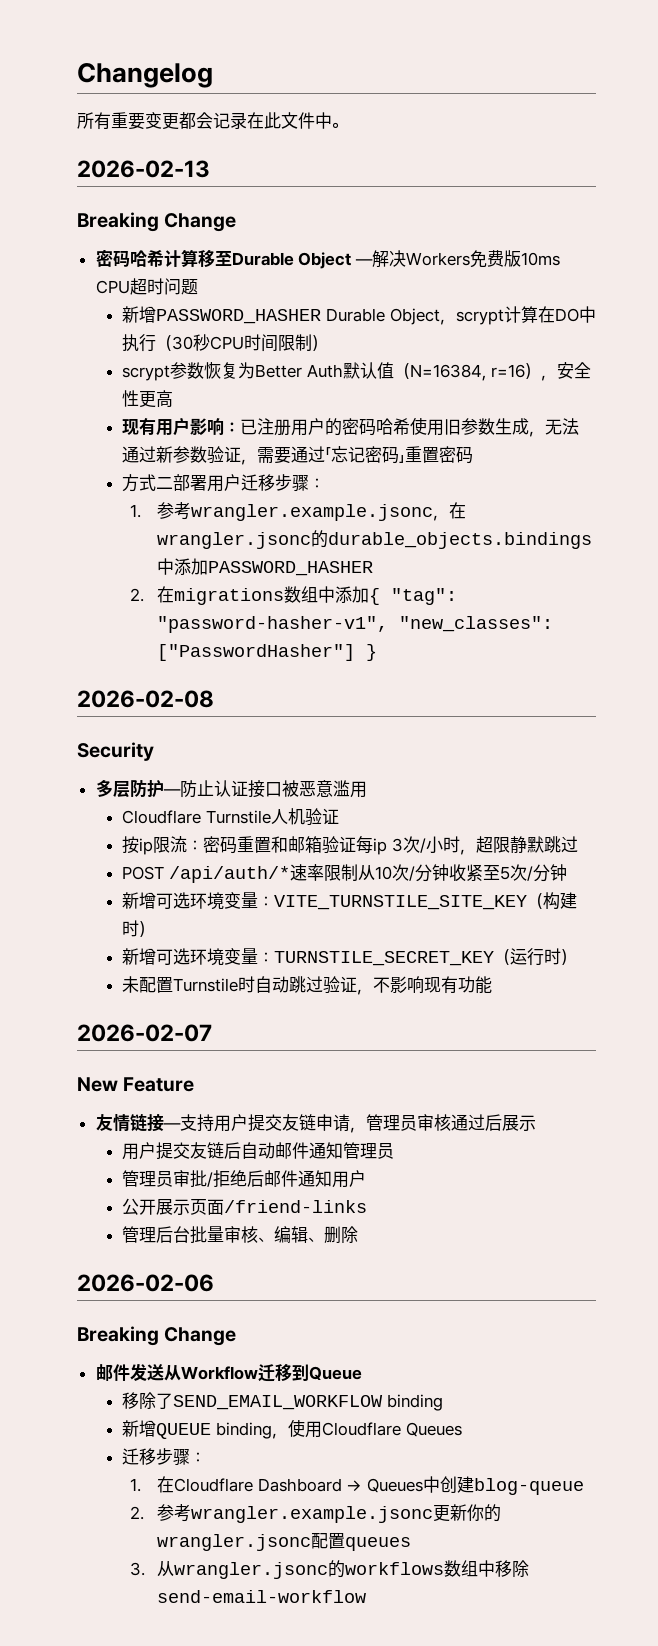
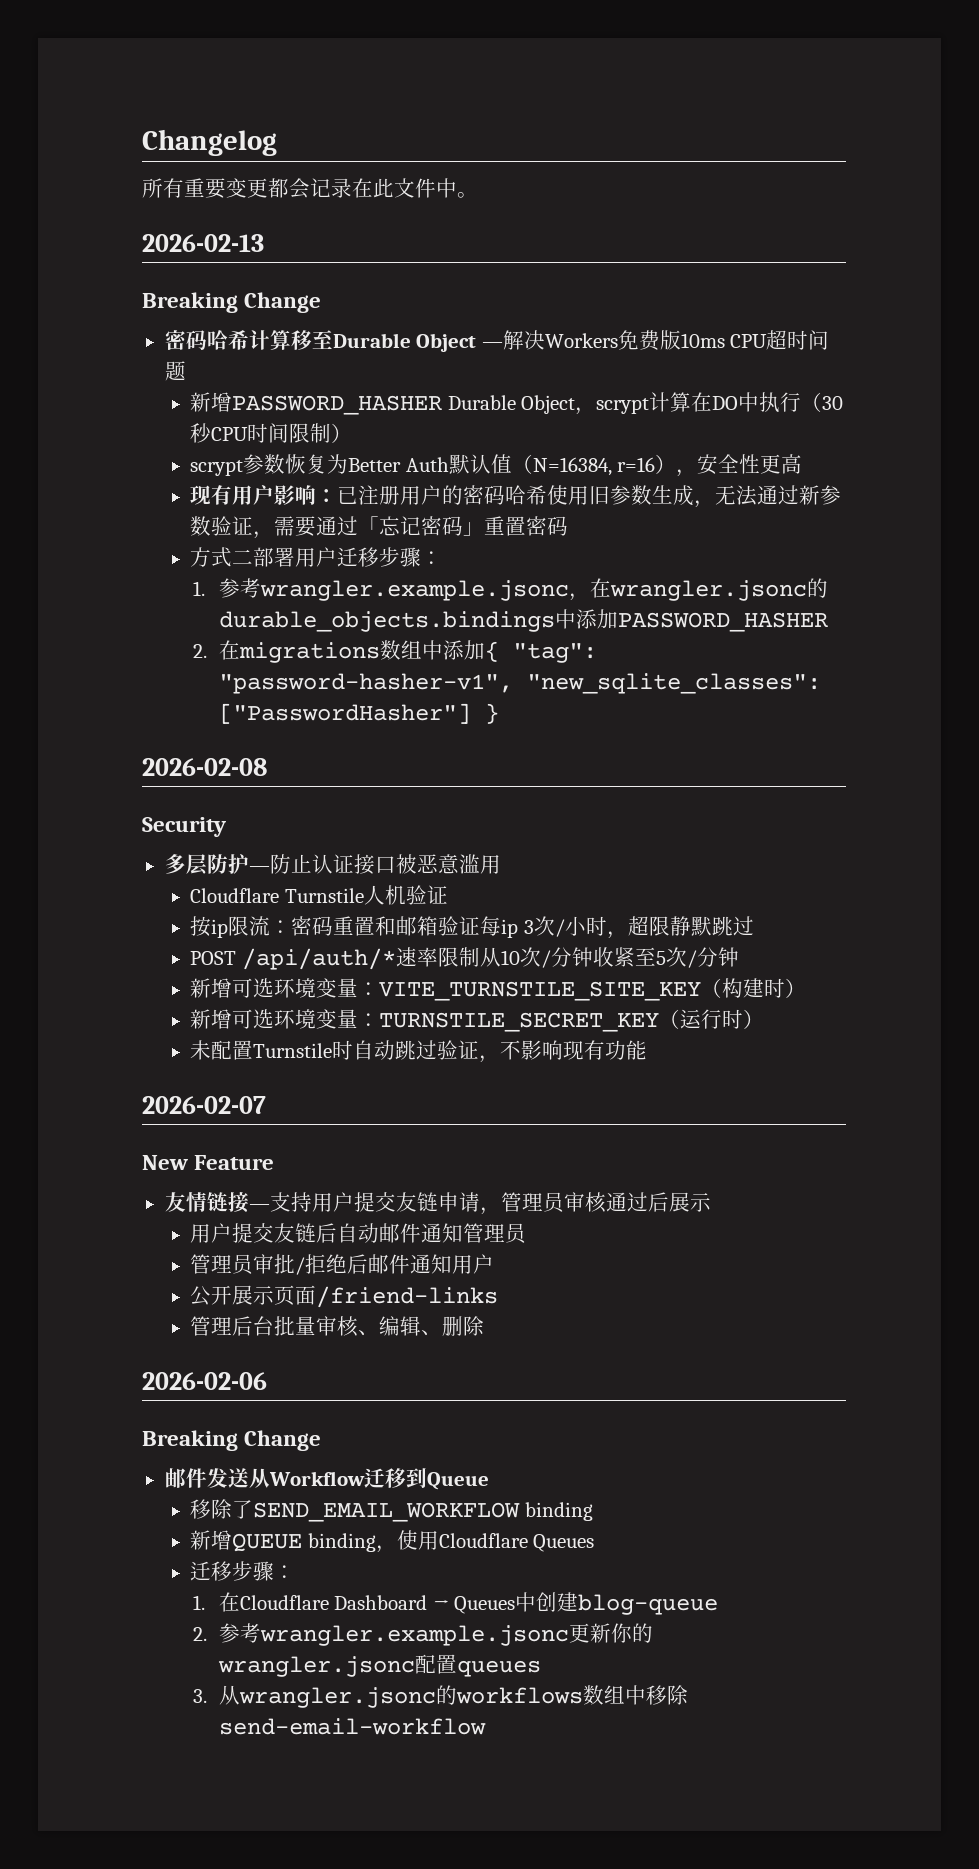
[398,616,553,632] "new_classes": -> [526,673,821,694] "new_sqlite_classes":

